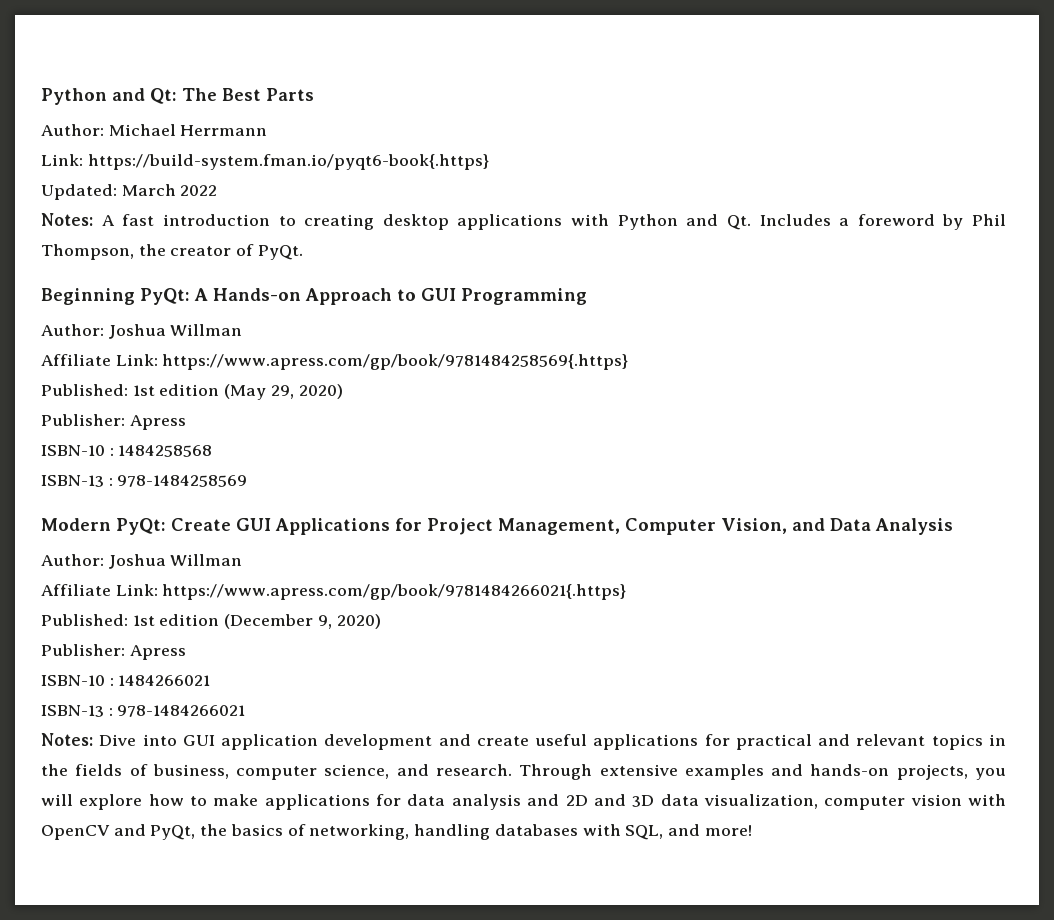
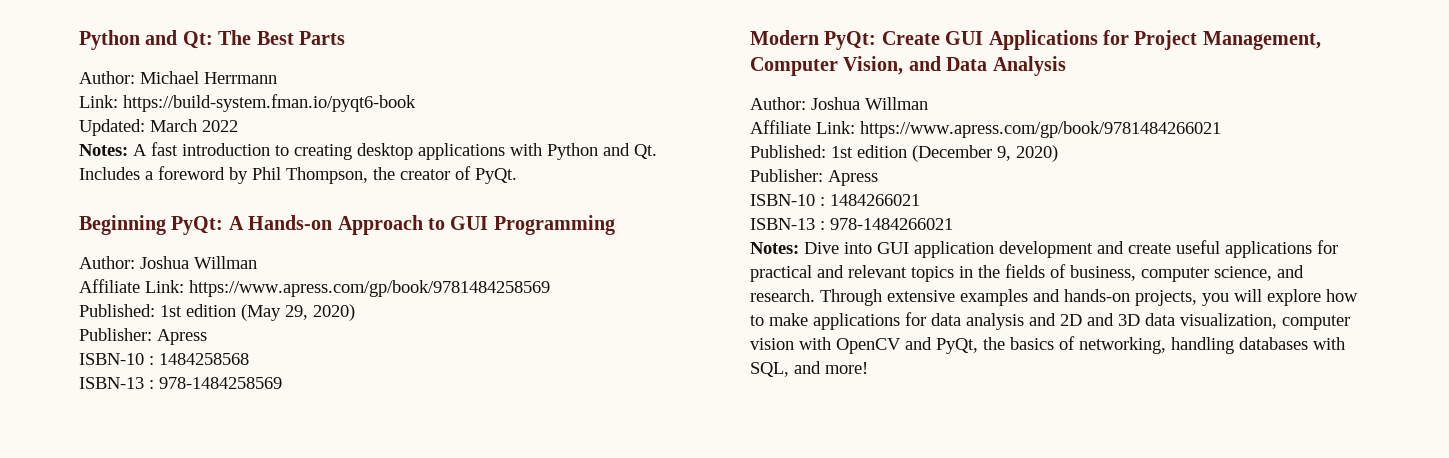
[87,154,489,170] https://build-system.fman.io/pyqt6-book{.https} -> [123,94,416,112] https://build-system.fman.io/pyqt6-book
[162,354,629,370] https://www.apress.com/gp/book/9781484258569{.https} -> [189,280,550,297] https://www.apress.com/gp/book/9781484258569
[162,584,627,600] https://www.apress.com/gp/book/9781484266021{.https} -> [860,121,1221,138] https://www.apress.com/gp/book/9781484266021

